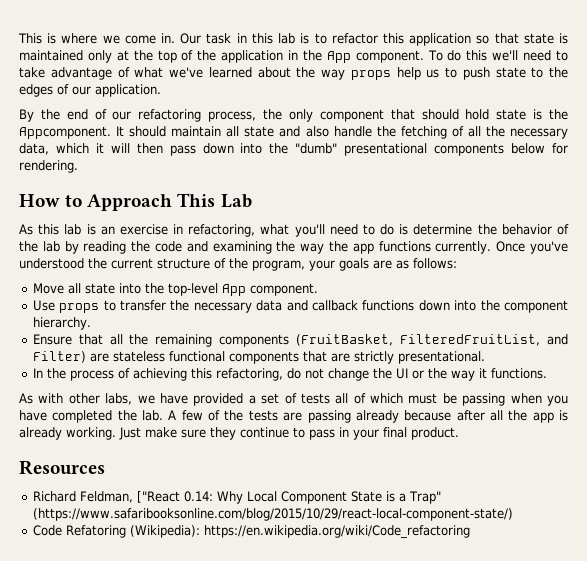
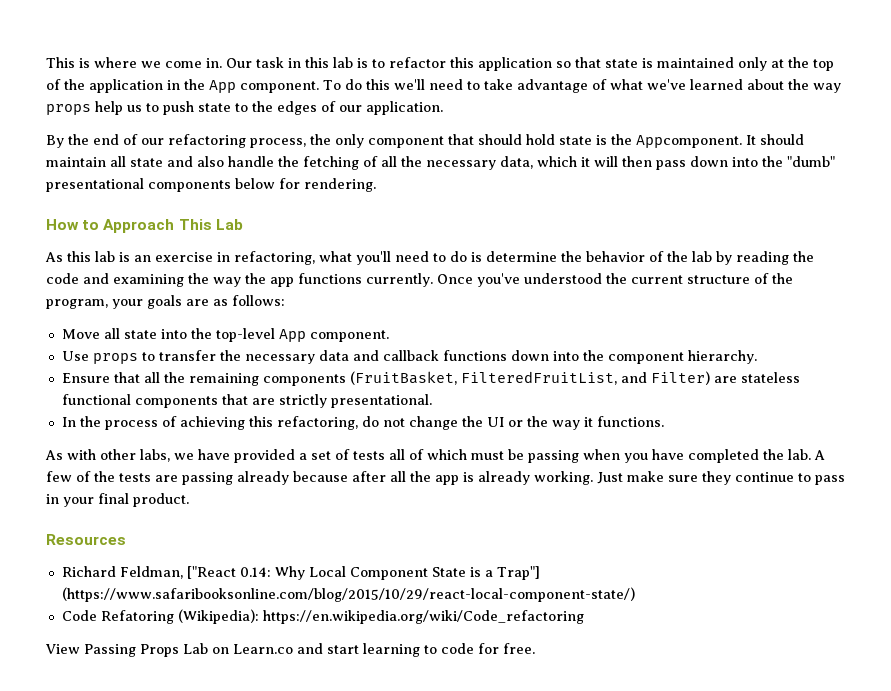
[408,491,441,504] Trap" -> [496,566,540,580] Trap"]
(470, 532) none -> [45,643,535,657] // View Passing Props Lab on Learn.co and start learning to code for free.

